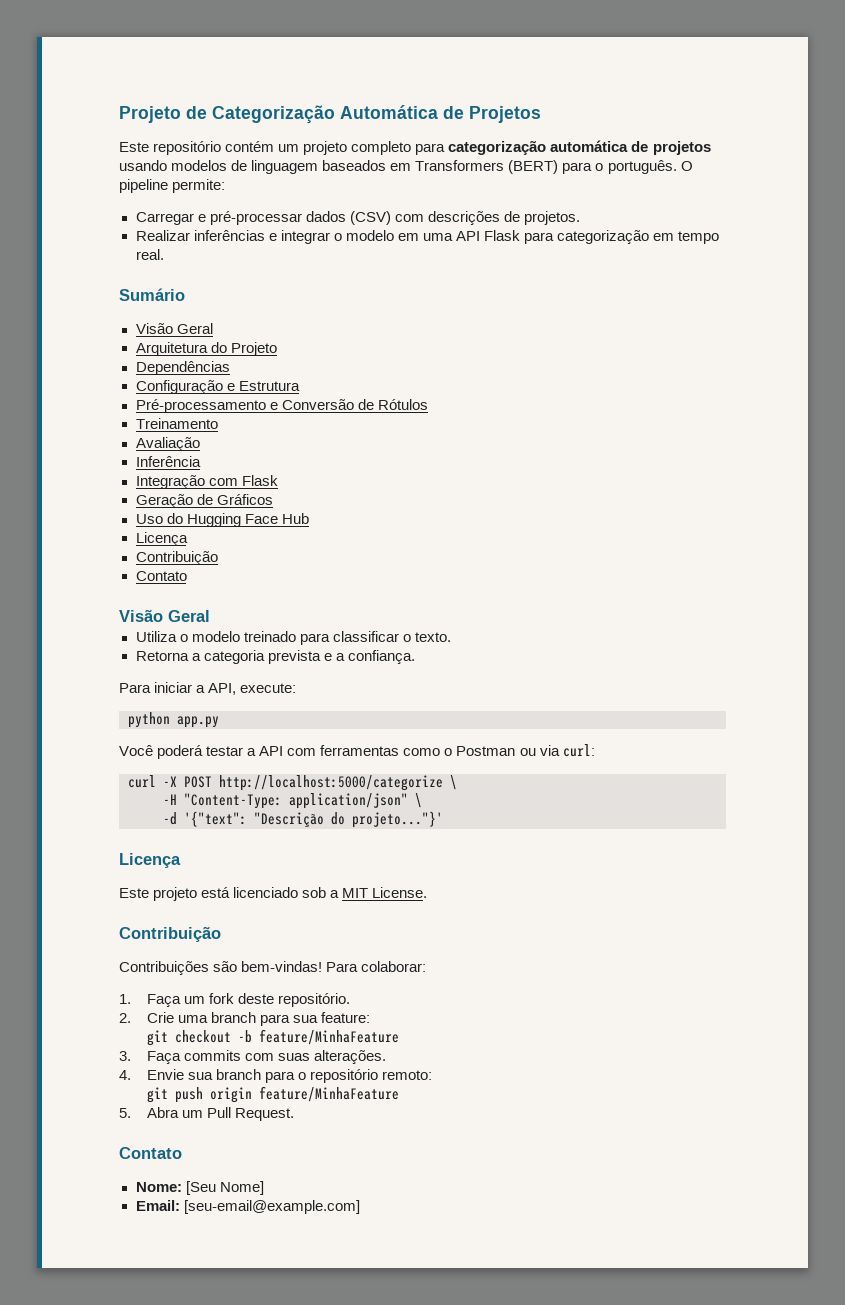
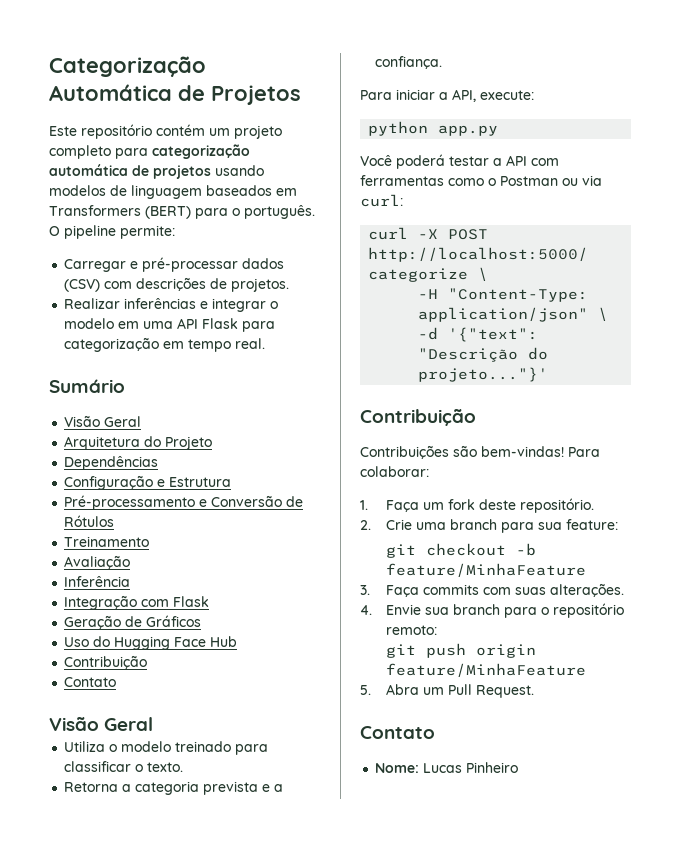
[119,106,207,123] Projeto de -> (49, 66) none
[135,532,188,546] // Licença -> (238, 641) none
[119,853,181,868] [119,887,428,901] // Licença // Este projeto está licenciado sob a MIT License. -> (549, 374) none
[185,1181,264,1195] [135,1200,360,1214] [Seu Nome] // Email: [seu-email@example.com] -> [423,762,519,773] Lucas Pinheiro

